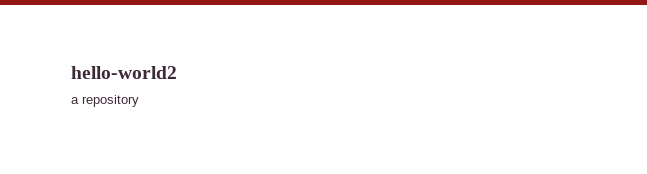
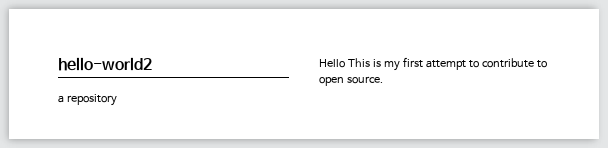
(139, 101) none -> [319,57,547,71] [319,76,383,86] // Hello This is my first attempt to contribute to open source.

